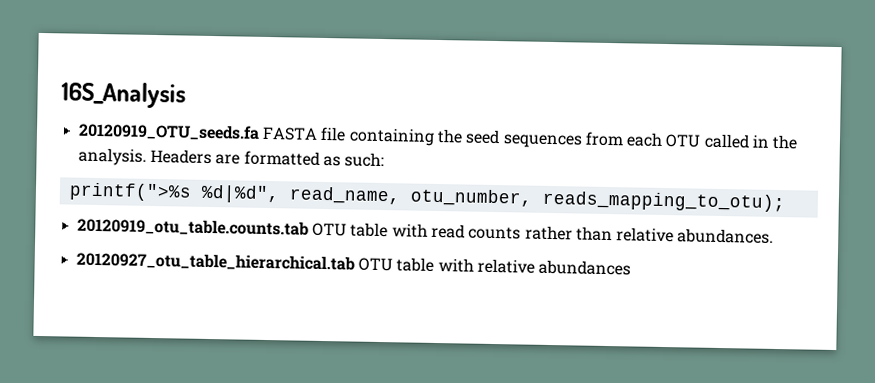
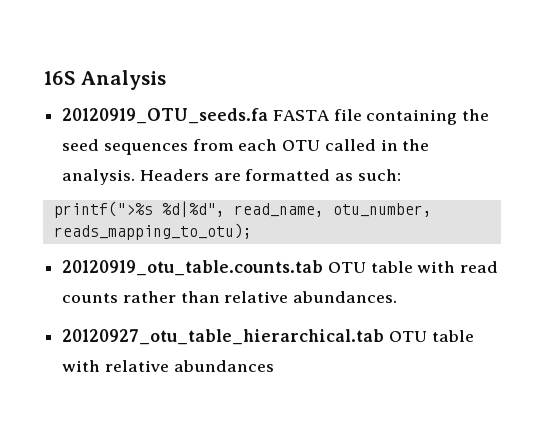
[61,81,186,109] 16S_Analysis -> [43,70,166,90] 16S Analysis

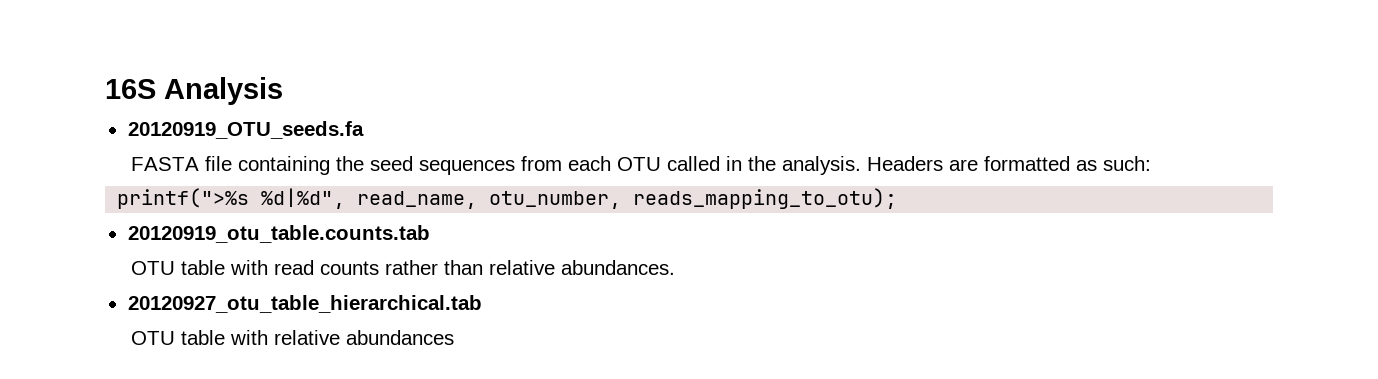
(269, 116) none -> (364, 130) //
(324, 268) none -> (430, 234) //
(385, 337) none -> (482, 304) //

